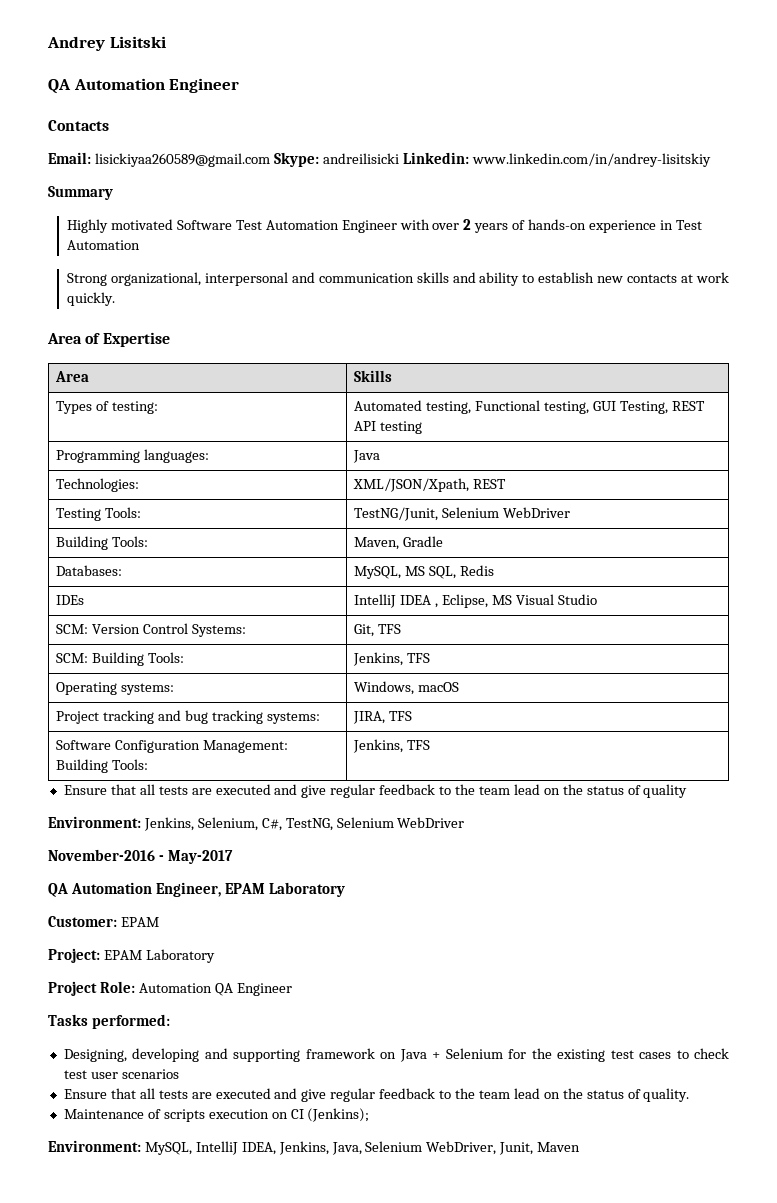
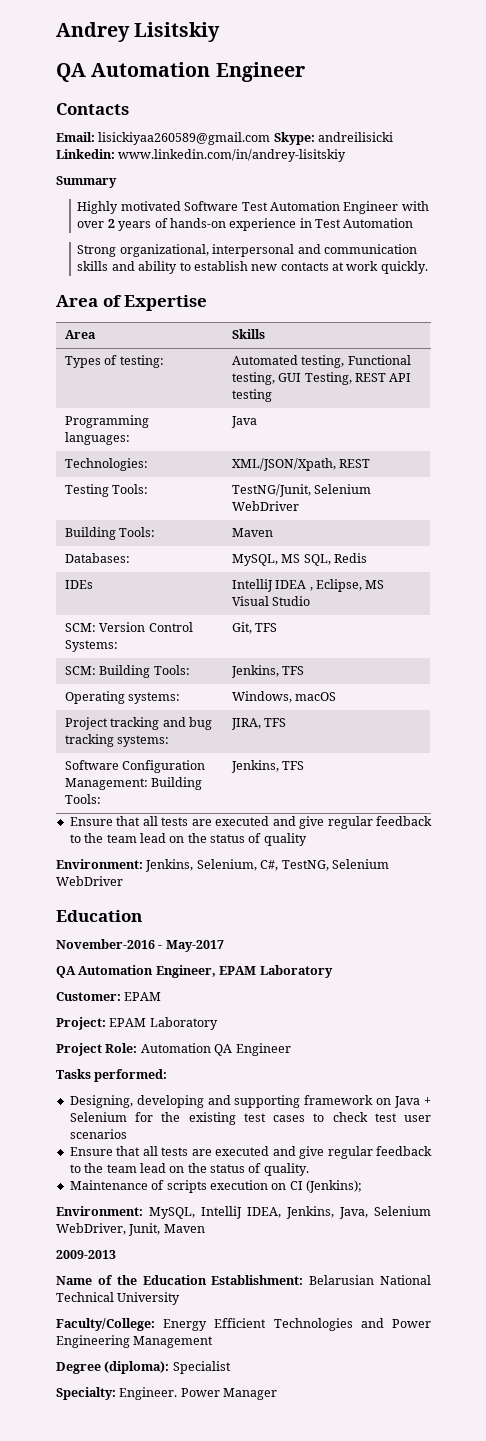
[109,36,166,48] Lisitski -> [134,22,221,42] Lisitskiy
[354,536,444,550] Maven, Gradle -> [231,528,273,537] Maven
(465, 822) none -> [56,910,142,922] // Education
(581, 1147) none -> [56,1250,116,1259] [56,1275,431,1285] [56,1292,181,1305] [56,1318,431,1331] [56,1335,214,1348] [56,1361,231,1374] [56,1387,278,1400] // 2009-2013 // Name of the Education Establishment: Belarusian National Technical University // Faculty/College: Energy Efficient Technologies and Power Engineering Management // Degree (diploma): Specialist // Specialty: Engineer. Power Manager

